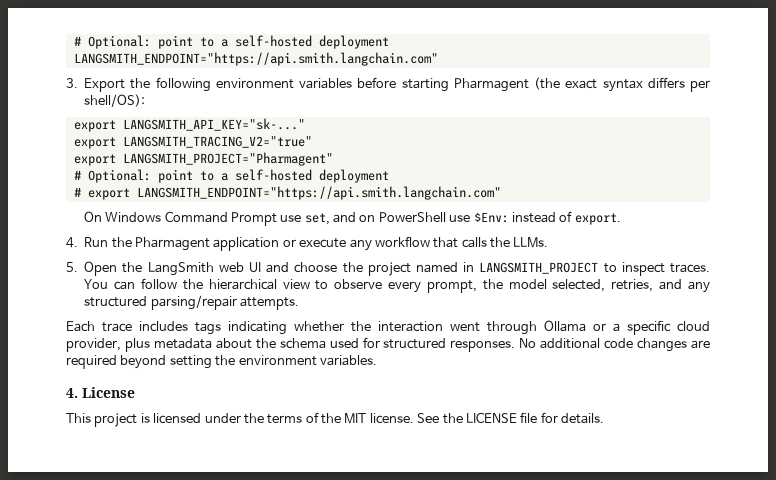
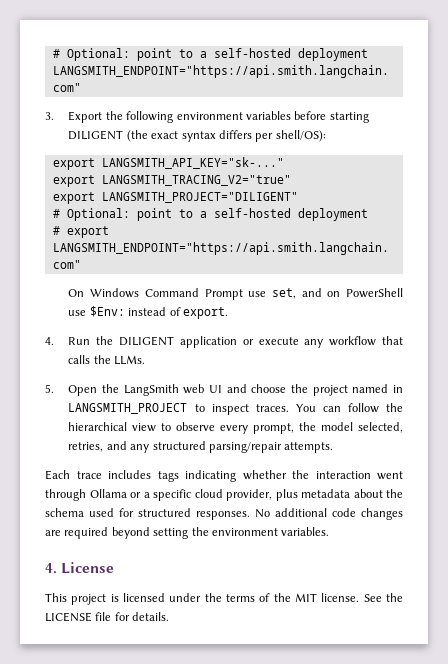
[453,78,529,92] Pharmagent -> [68,130,124,140] DILIGENT
[122,152,333,166] LANGSMITH_PROJECT="Pharmagent" -> [101,192,298,203] LANGSMITH_PROJECT="DILIGENT"
[135,237,210,251] Pharmagent -> [119,336,175,346] DILIGENT

